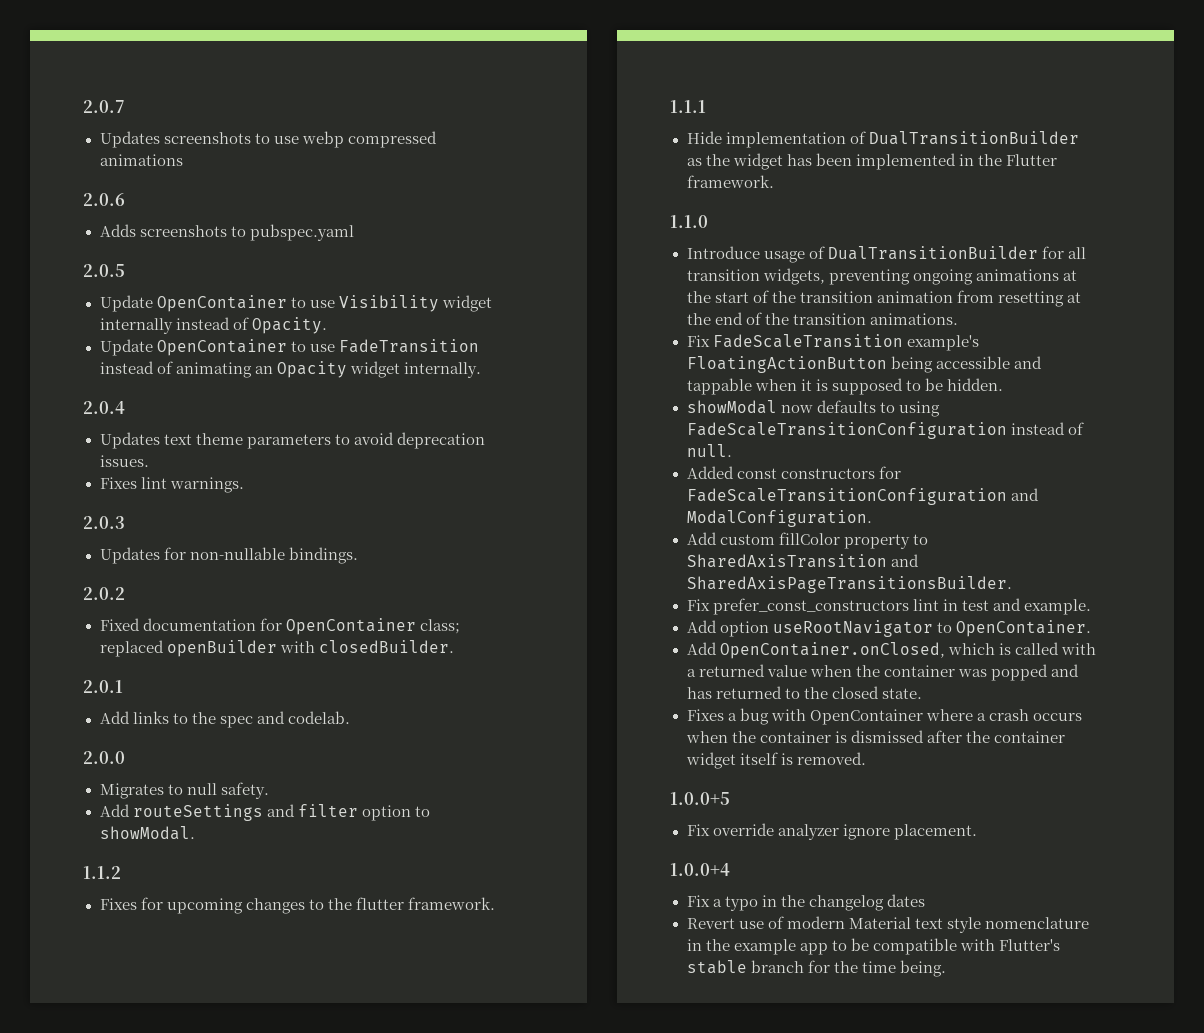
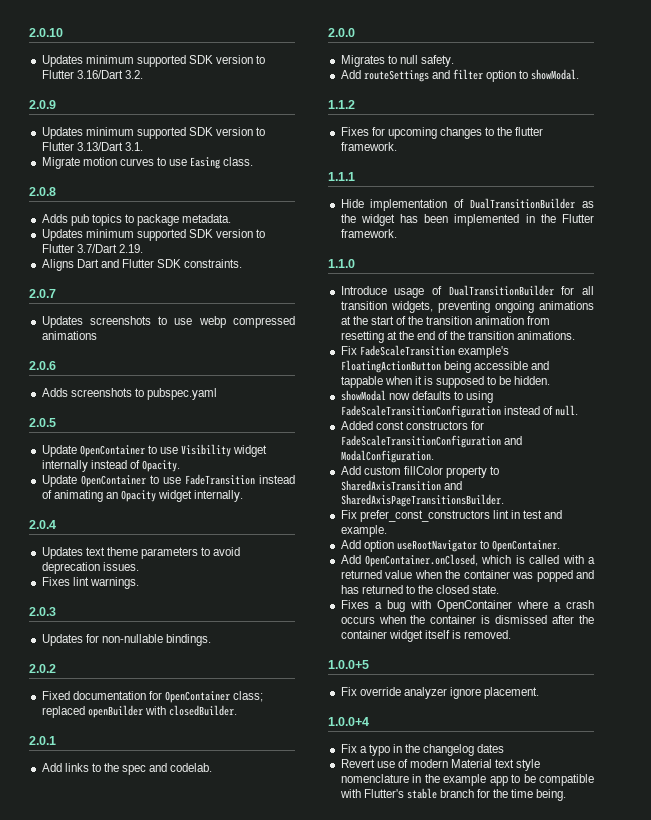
(83, 106) none -> [29,28,63,37] [41,55,266,67] [41,70,143,79] [29,100,56,109] [41,127,266,139] [41,142,143,151] [41,157,254,169] [29,187,56,196] [41,214,232,226] [41,229,266,241] [41,244,143,253] [41,259,243,271] 2.0.10 // Updates minimum supported SDK version to Flutter 3.16/Dart 3.2. // 2.0.9 // Updates minimum supported SDK version to Flutter 3.13/Dart 3.1. // Migrate motion curves to use Easing class. // 2.0.8 // Adds pub topics to package metadata. // Updates minimum supported SDK version to Flutter 3.7/Dart 2.19. // Aligns Dart and Flutter SDK constraints. //

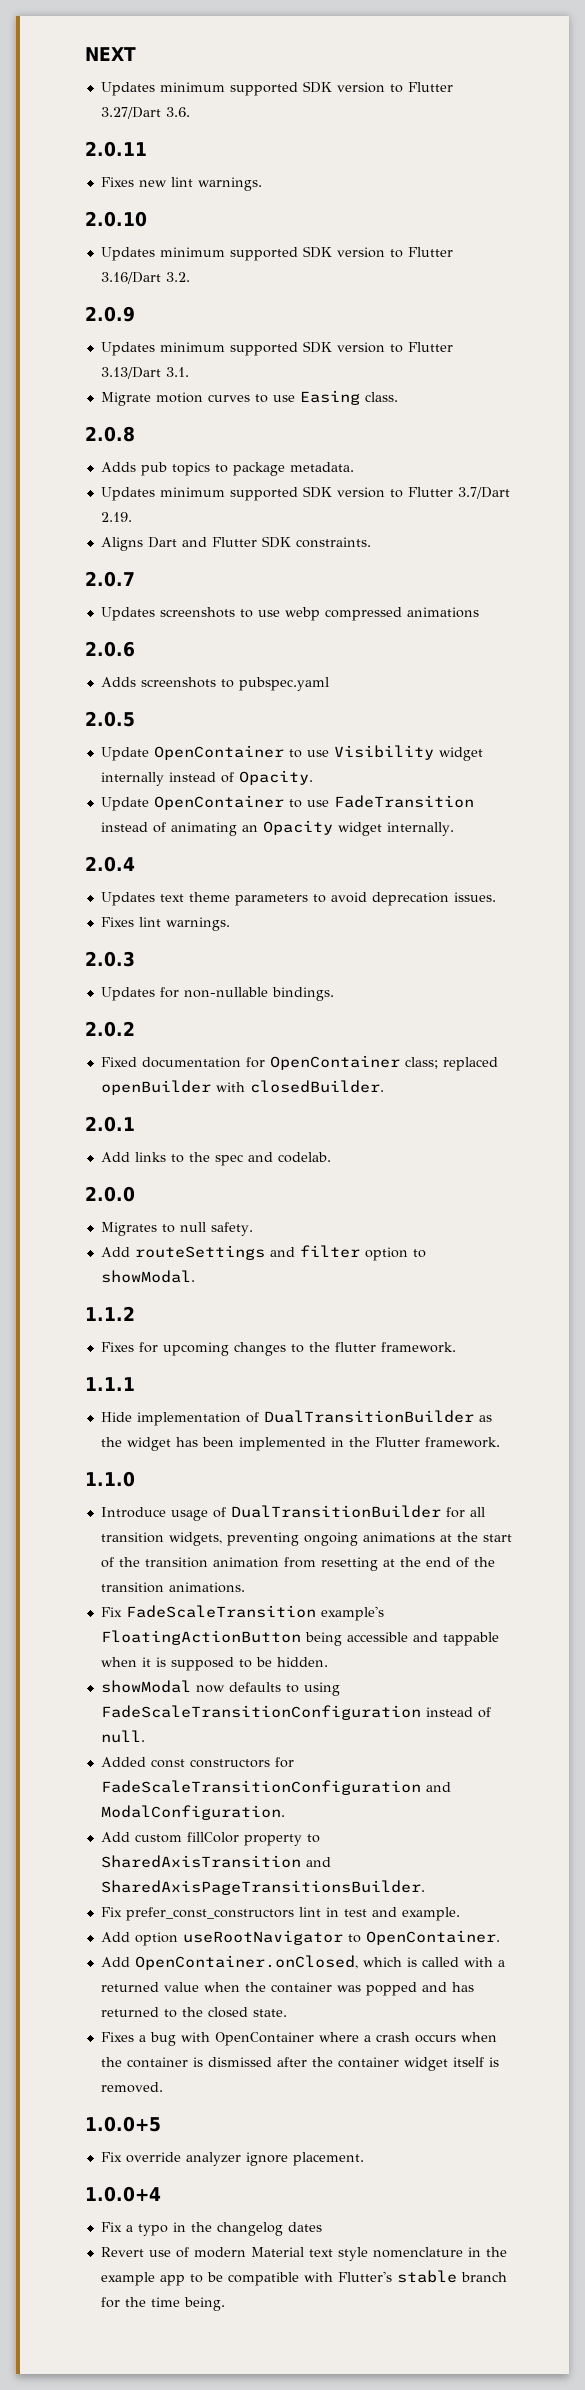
(29, 32) none -> [85,47,136,61] [100,81,453,96] [100,107,190,119] [85,141,147,157] [100,177,262,191] NEXT // Updates minimum supported SDK version to Flutter 3.27/Dart 3.6. // 2.0.11 // Fixes new lint warnings. //

